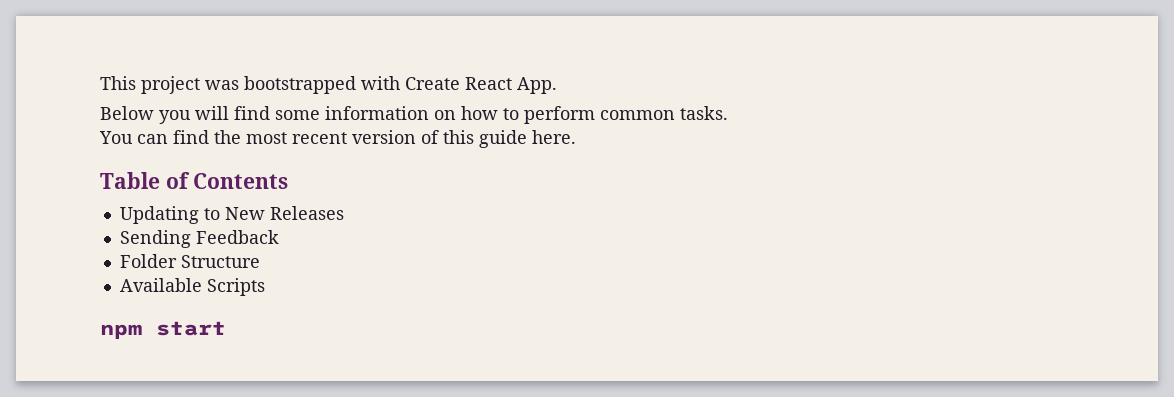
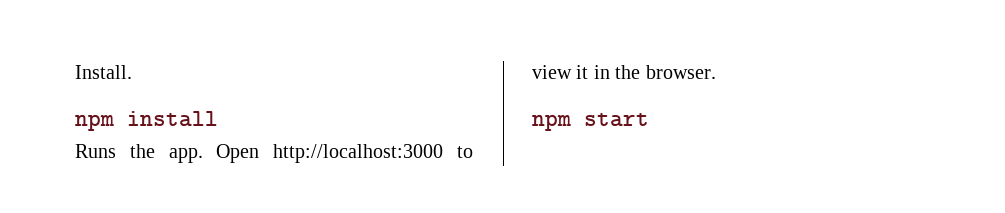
[100,76,557,94] [100,106,728,124] [99,130,576,148] [100,172,289,189] [119,206,344,224] [119,230,279,248] [119,254,260,268] [119,278,265,296] This project was bootstrapped with Create React App. // Below you will find some information on how to perform common tasks. // You can find the most recent version of this guide here. // Table of Contents // Updating to New Releases // Sending Feedback // Folder Structure // Available Scripts -> [75,65,132,79] [75,111,218,131] [75,144,474,163] [532,65,716,79] Install. // npm install // Runs the app. Open http://localhost:3000 to view it in the browser.

